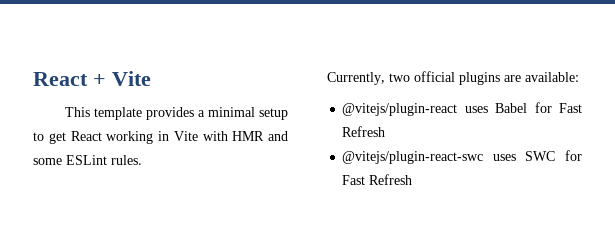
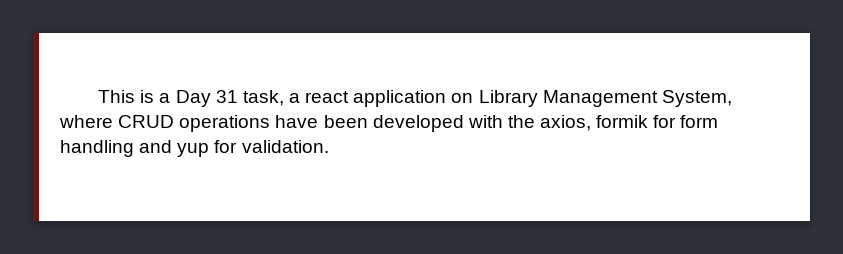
[33,71,151,86] [64,107,288,120] [33,131,288,144] [33,155,142,165] [327,71,579,85] [342,102,582,116] [342,126,386,137] [342,150,582,164] [342,174,413,185] React + Vite // This template provides a minimal setup to get React working in Vite with HMR and some ESLint rules. // Currently, two official plugins are available: // @vitejs/plugin-react uses Babel for Fast Refresh // @vitejs/plugin-react-swc uses SWC for Fast Refresh -> [98,90,732,107] [59,115,719,132] [60,140,329,157] This is a Day 31 task, a react application on Library Management System, where CRUD operations have been developed with the axios, formik for form handling and yup for validation.

